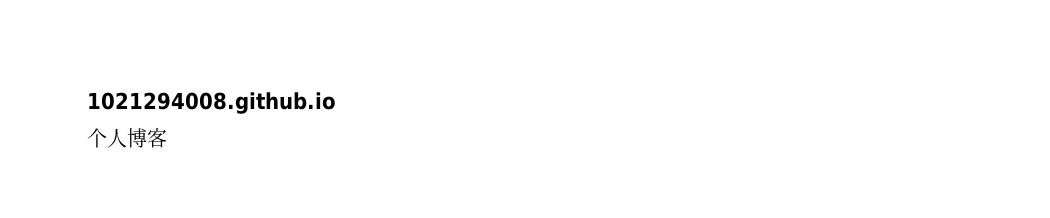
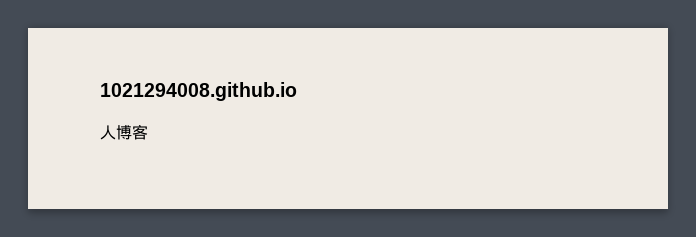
[87,128,107,148] 个 -> (297, 91) none

